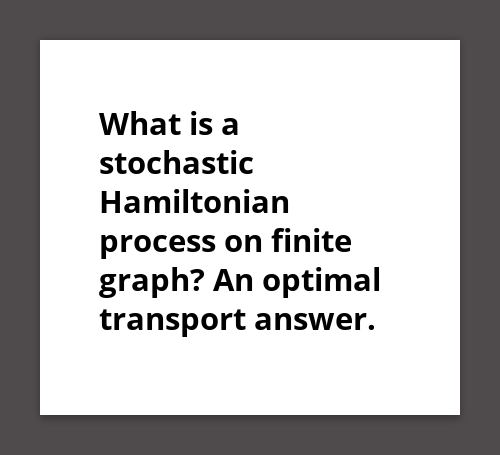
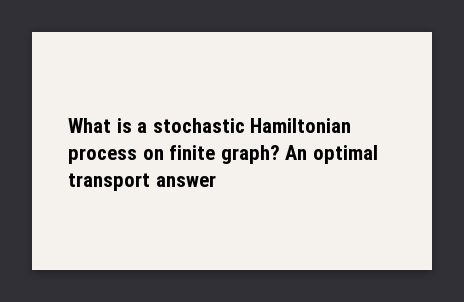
[254,313,377,330] answer. -> [155,175,216,187] answer

